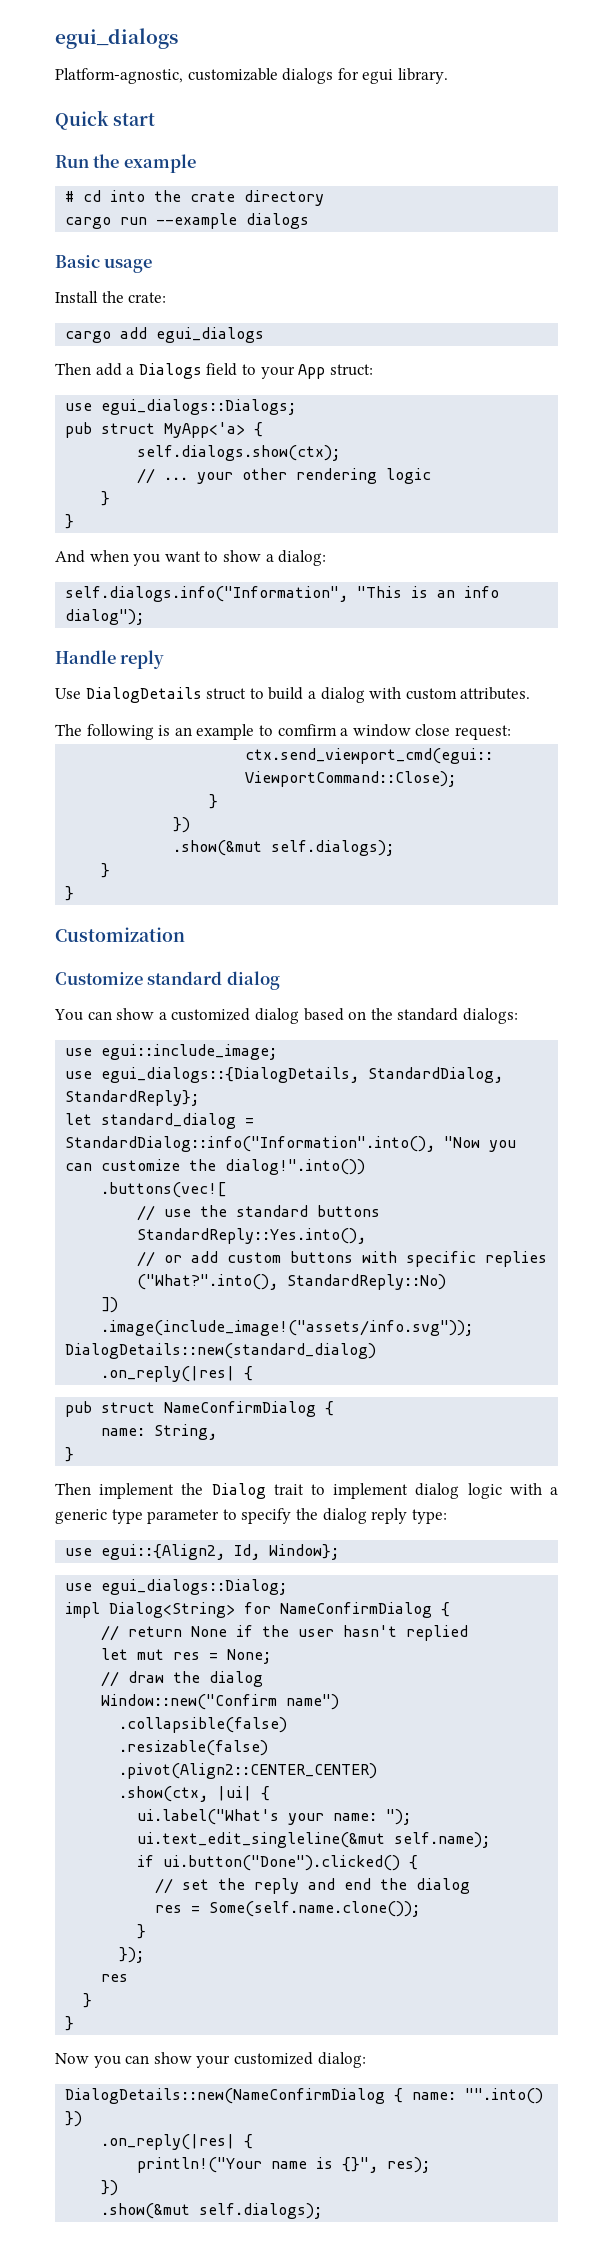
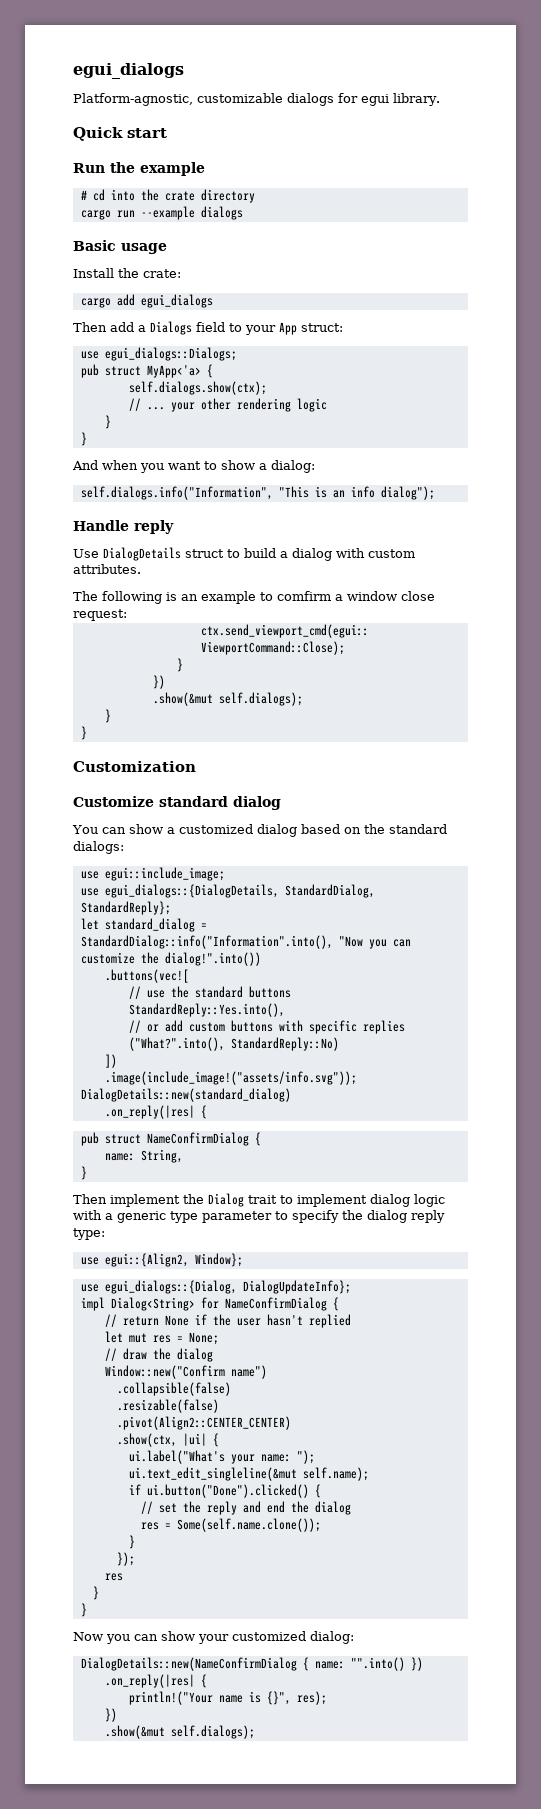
[234,1544,261,1560] Id, -> (189, 1260) none
[101,1579,288,1595] egui_dialogs::Dialog; -> [104,1280,351,1294] egui_dialogs::{Dialog, DialogUpdateInfo};

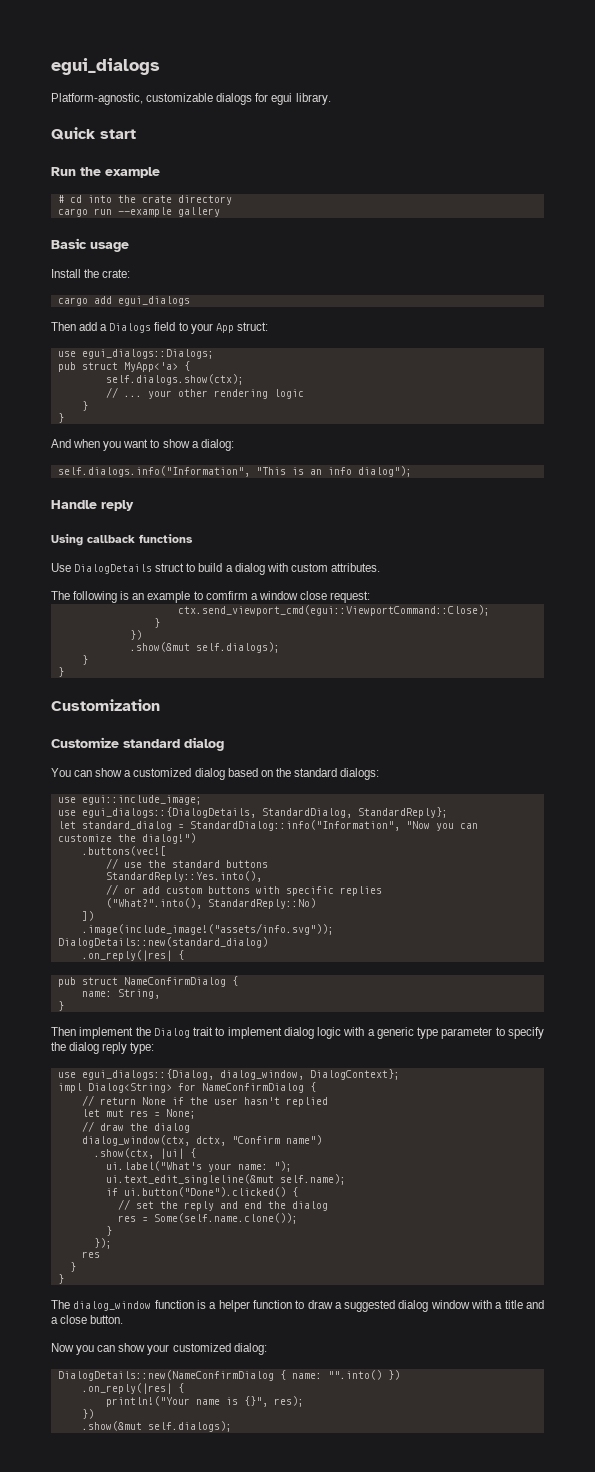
[200,206,243,220] dialogs -> [177,207,220,217] gallery
(174, 527) none -> [51,534,193,546] // Using callback functions
[80,935,333,949] StandardDialog::info("Information".into(), -> [189,820,400,831] StandardDialog::info("Information",
[164,952,261,966] dialog!".into()) -> [141,833,196,844] dialog!")
[80,1253,243,1267] // use egui::{Align2, Window}; -> (155, 1048) none
[242,1280,351,1294] DialogUpdateInfo}; -> [219,1069,400,1080] dialog_window, DialogContext};
[104,1365,267,1379] [116,1382,231,1396] [116,1399,219,1413] [116,1416,291,1430] Window::new("Confirm name") // .collapsible(false) // .resizable(false) // .pivot(Align2::CENTER_CENTER) -> [81,1135,322,1146] dialog_window(ctx, dctx, "Confirm name")
(87, 1610) none -> [51,1300,544,1312] [51,1315,124,1324] // The dialog_window function is a helper function to draw a suggested dialog window with a title and a close button.

